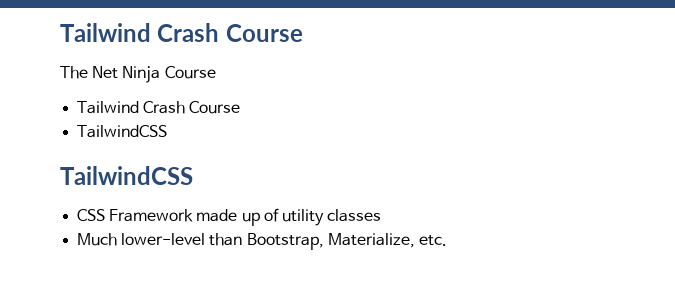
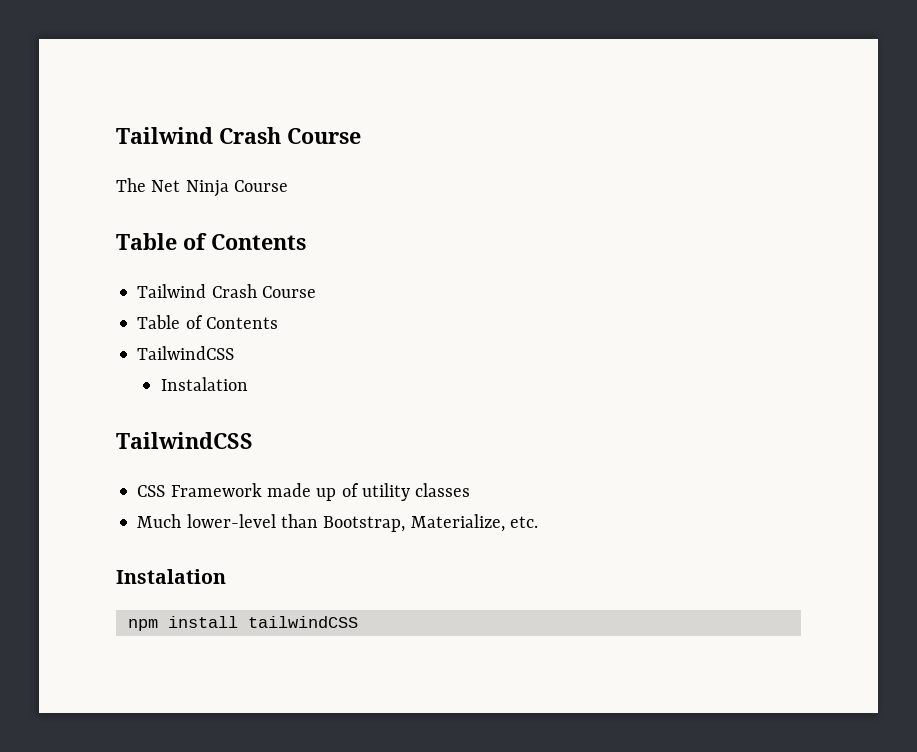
[77,101,241,114] [77,125,168,138] // Tailwind Crash Course // TailwindCSS -> [116,233,306,250] [137,284,316,298] [137,315,278,329] [137,346,235,360] [160,377,248,391] // Table of Contents // Tailwind Crash Course // Table of Contents // TailwindCSS // Instalation
(447, 240) none -> [116,569,226,584] [127,616,358,631] // Instalation // npm install tailwindCSS

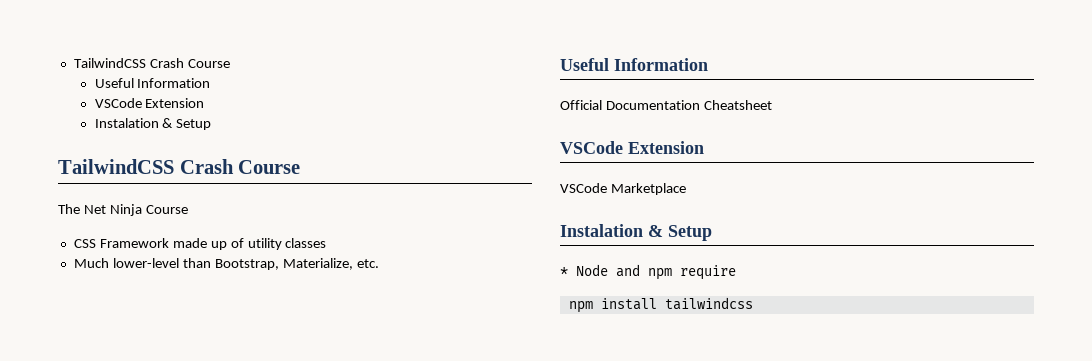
[116,127,213,144] Tailwind -> [73,58,230,68] [94,78,211,88] [94,98,205,108] [94,118,212,130] [58,159,174,174] TailwindCSS Crash Course // Useful Information // VSCode Extension // Instalation & Setup // TailwindCSS
[116,233,306,250] [137,284,316,298] [137,315,278,329] [137,346,235,360] [160,377,248,391] [116,432,253,449] // Table of Contents // Tailwind Crash Course // Table of Contents // TailwindCSS // Instalation // TailwindCSS -> (188, 209) none
[116,569,226,584] Instalation -> [560,58,708,71] [560,100,772,110] [560,141,704,154] [560,183,686,195] [560,224,712,241] [560,264,736,280] Useful Information // Official Documentation Cheatsheet // VSCode Extension // VSCode Marketplace // Instalation & Setup // * Node and npm require
[247,616,358,628] tailwindCSS -> [664,297,753,310] tailwindcss

